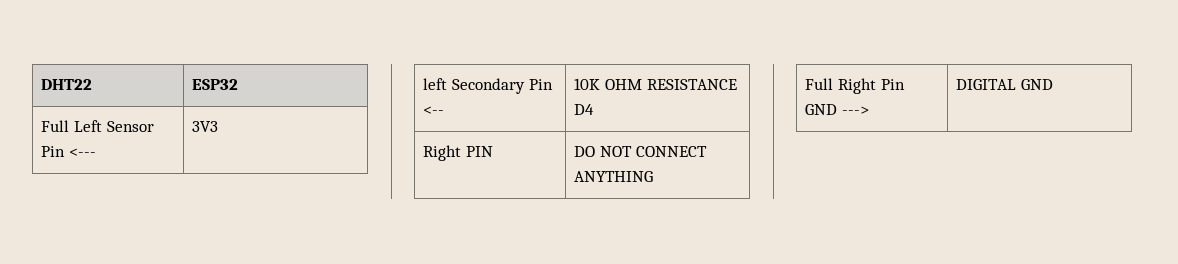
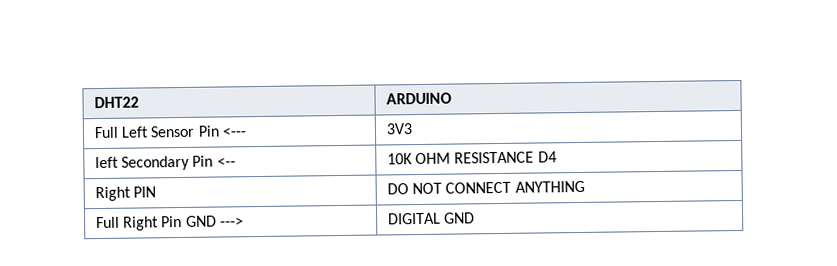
[192,79,239,90] ESP32 -> [385,92,452,105] ARDUINO

